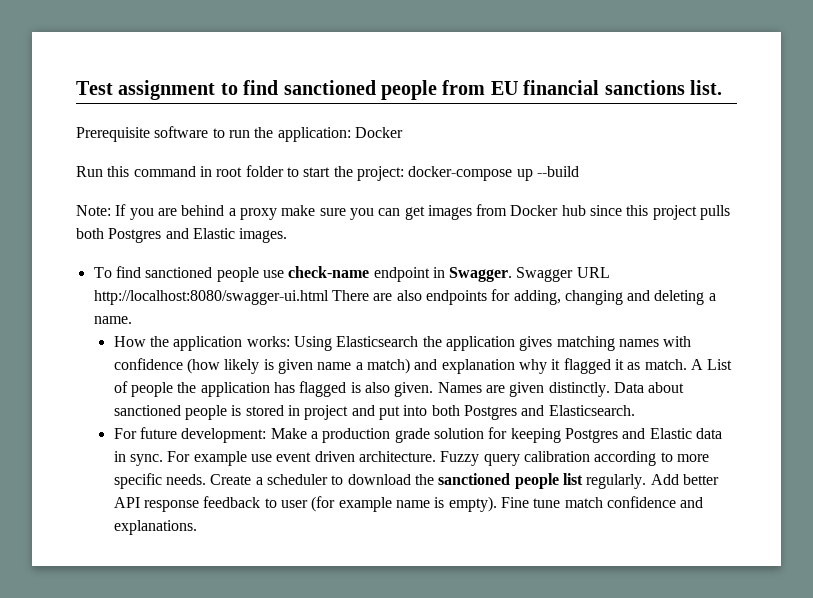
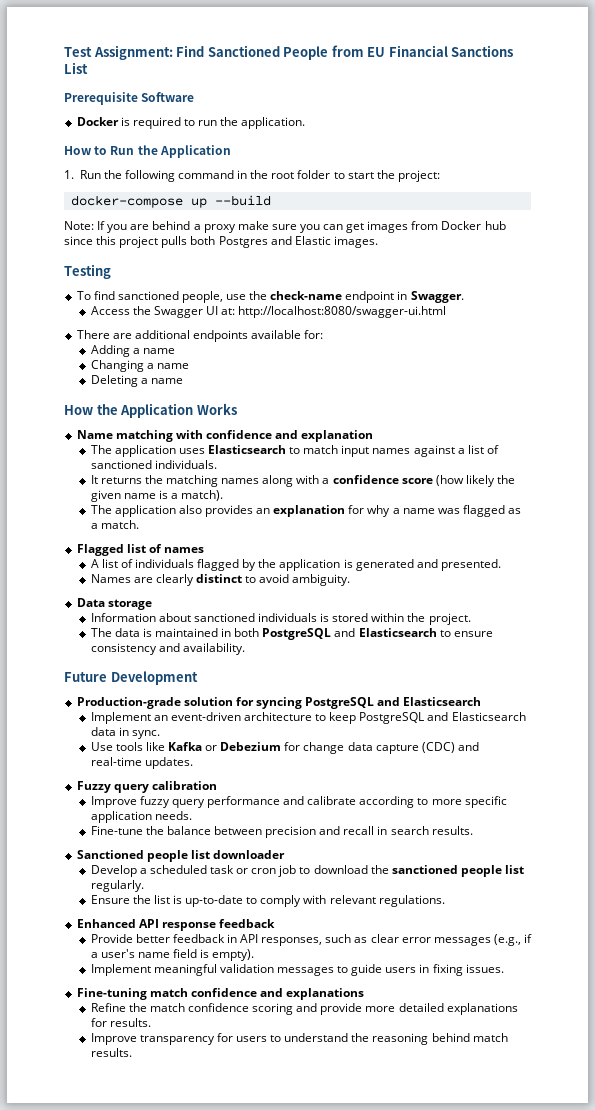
[118,80,722,100] [76,126,403,142] [76,166,130,177] assignment to find sanctioned people from EU financial sanctions list. // Prerequisite software to run the application: Docker // Run this -> [93,45,514,60] [64,62,88,74] [64,92,195,105] [76,117,306,129] [64,145,231,158] [64,170,175,182] Assignment: Find Sanctioned People from EU Financial Sanctions List // Prerequisite Software // Docker is required to run the application. // How to Run the Application // 1. Run the following
(212, 171) none -> [250,170,269,179] the
(404, 173) none -> (440, 176) //
(288, 235) none -> [64,264,111,279] // Testing
[216,267,284,282] people use -> [181,291,268,303] people, use the
[516,267,610,282] Swagger URL -> [90,306,236,318] // Access the Swagger UI at:
(329, 297) none -> (447, 312) //
[396,289,716,305] [93,316,132,324] [113,336,692,351] [113,358,733,374] [113,381,644,397] also endpoints for adding, changing and deleting a name. // How the application works: Using Elasticsearch the application gives matching names with confidence (how likely is given name a match) and explanation why it flagged it as match. A List of people the application has flagged is also given. Names are given distinctly. Data -> [134,330,324,342] [90,345,175,357] [90,360,189,372] [90,375,183,387] [64,403,237,418] [76,430,374,442] [90,445,499,457] [90,460,217,469] [90,475,515,487] [90,490,224,502] [90,505,521,517] [90,520,139,529] [76,544,204,556] [90,559,501,571] [90,574,351,586] [76,598,152,610] [90,613,156,622] additional endpoints available for: // Adding a name // Changing a name // Deleting a name // How the Application Works // Name matching with confidence and explanation // The application uses Elasticsearch to match input names against a list of sanctioned individuals. // It returns the matching names along with a confidence score (how likely the given name is a match). // The application also provides an explanation for why a name was flagged as a match. // Flagged list of names // A list of individuals flagged by the application is generated and presented. // Names are clearly distinct to avoid ambiguity. // Data storage // Information
[185,405,228,420] people -> [257,613,317,622] individuals
[288,405,635,420] [113,427,722,443] [113,451,591,466] in project and put into both Postgres and Elasticsearch. // For future development: Make a production grade solution for keeping Postgres and Elastic data in sync. For example use event driven architecture. Fuzzy query calibration -> [371,613,471,625] [90,628,493,640] [90,643,245,655] [64,671,198,685] [76,697,482,709] [90,712,526,724] [90,727,160,739] [90,742,479,754] [90,757,193,769] [76,781,217,793] [90,796,357,808] within the project. // The data is maintained in both PostgreSQL and Elasticsearch to ensure consistency and availability. // Future Development // Production-grade solution for syncing PostgreSQL and Elasticsearch // Implement an event-driven architecture to keep PostgreSQL and Elasticsearch data in sync. // Use tools like Kafka or Debezium for change data capture (CDC) and real-time updates. // Fuzzy query calibration // Improve fuzzy query performance and calibrate
(162, 481) none -> [90,811,152,823] application
[210,474,329,485] Create a scheduler -> [90,826,473,838] [76,850,285,862] [90,865,297,877] // Fine-tune the balance between precision and recall in search results. // Sanctioned people list downloader // Develop a scheduled task or cron job
[650,474,719,485] [113,496,704,512] [113,520,197,535] Add better API response feedback to user (for example name is empty). Fine tune match confidence and explanations. -> [90,895,445,907] [76,919,275,931] [90,934,532,946] [90,949,255,961] [90,964,504,976] [76,988,365,1000] [90,1003,518,1015] [90,1018,151,1027] [90,1033,508,1045] [90,1048,132,1057] // Ensure the list is up-to-date to comply with relevant regulations. // Enhanced API response feedback // Provide better feedback in API responses, such as clear error messages (e.g., if a user's name field is empty). // Implement meaningful validation messages to guide users in fixing issues. // Fine-tuning match confidence and explanations // Refine the match confidence scoring and provide more detailed explanations for results. // Improve transparency for users to understand the reasoning behind match results.

